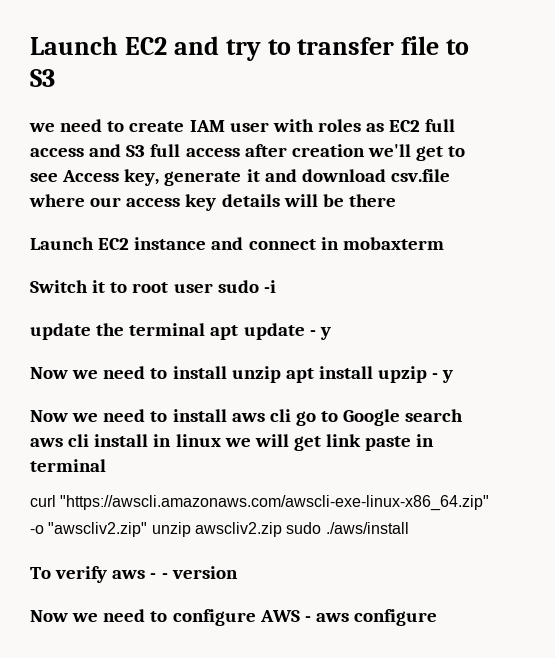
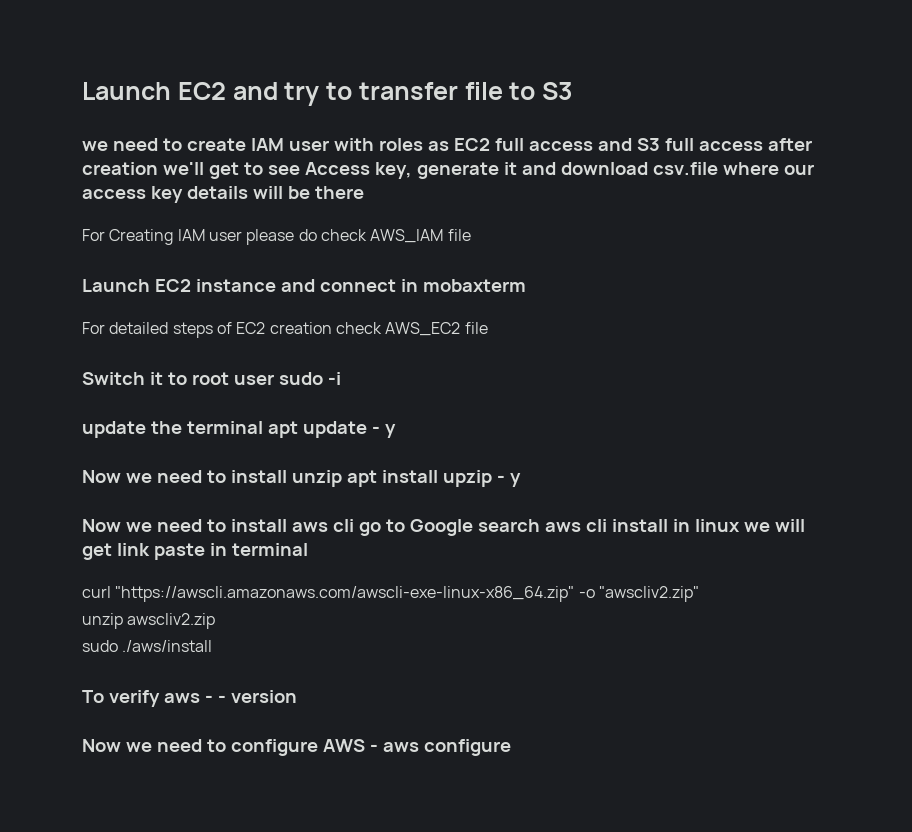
(396, 200) none -> [82,229,471,245] // For Creating IAM user please do check AWS_IAM file
(444, 243) none -> [82,322,488,338] // For detailed steps of EC2 creation check AWS_EC2 file
(148, 529) none -> (699, 594) //
(282, 529) none -> (216, 621) //

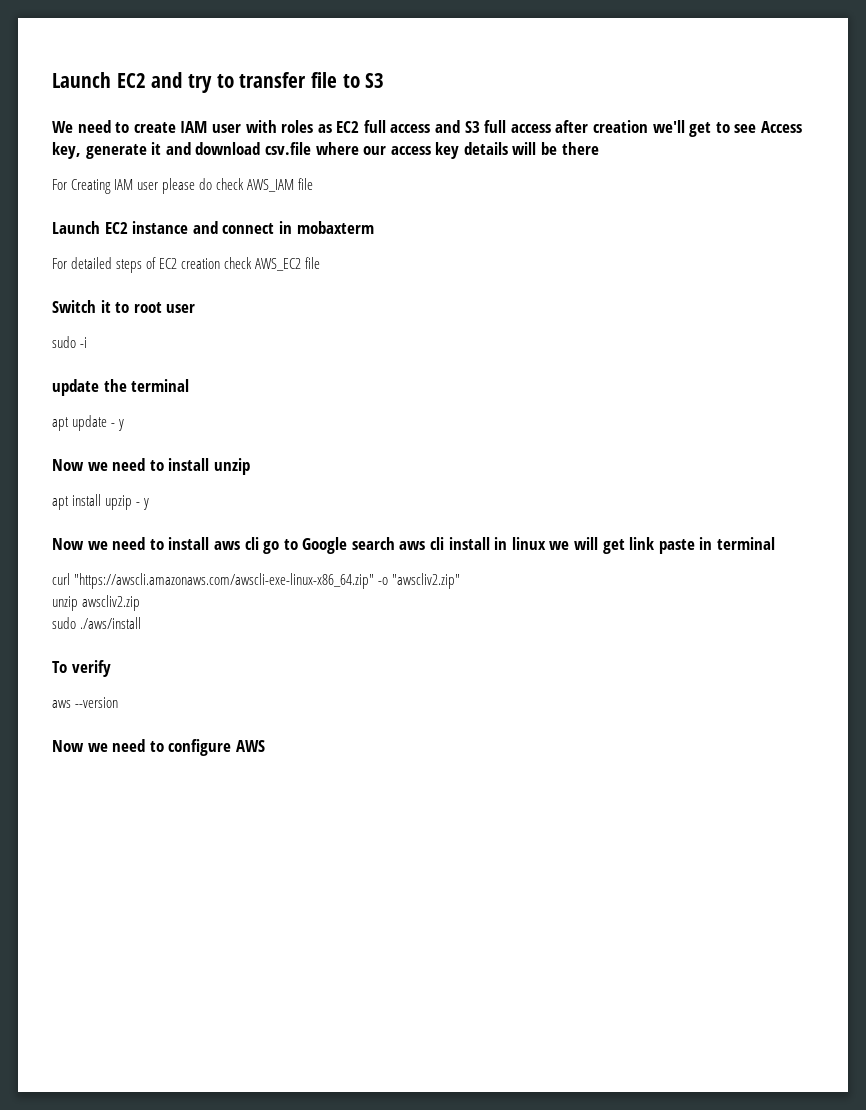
[82,141,108,151] we -> [52,121,73,133] We
(274, 379) none -> (196, 308) //
(263, 427) none -> (190, 385) //
(342, 478) none -> (250, 466) //
[163,690,297,703] aws - - version -> [52,697,119,708] // aws --version
[369,739,511,756] - aws configure -> (265, 746) none

